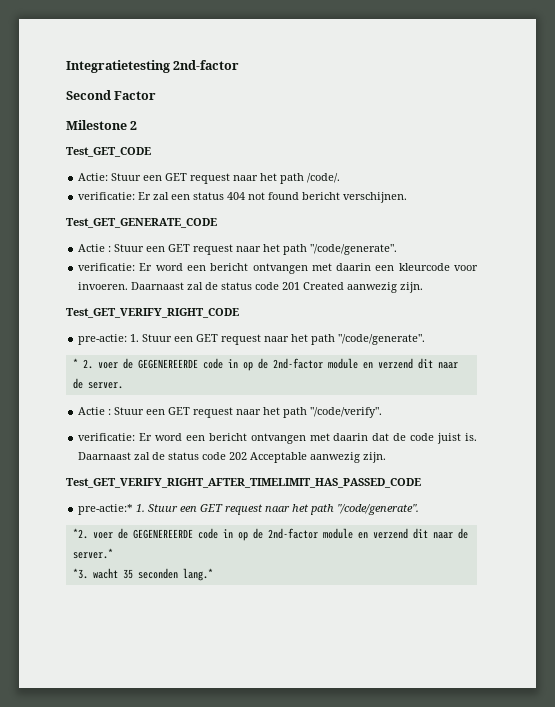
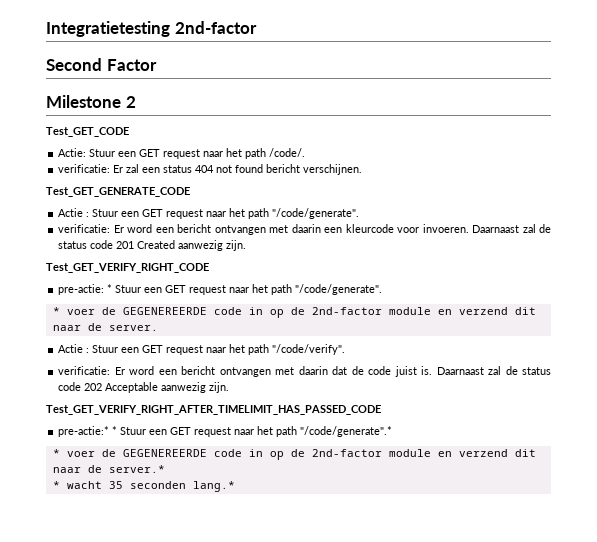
[130,334,140,342] 1. -> [107,284,113,293] *
[82,359,93,369] 2. -> (60, 311) none
[136,504,420,515] [72,528,88,539] 1. Stuur een GET request naar het path "/code/generate". // *2. -> [112,426,393,437] [52,449,60,457] * Stuur een GET request naar het path "/code/generate".* // *
[72,568,88,579] *3. -> [52,481,60,489] *

